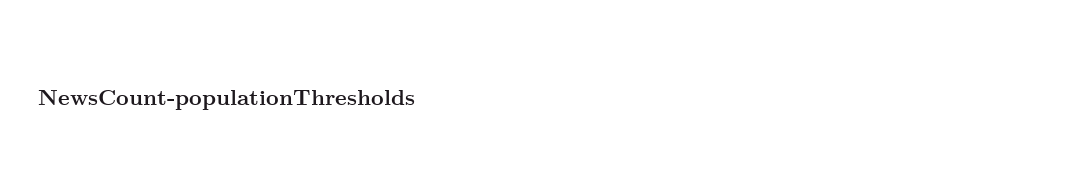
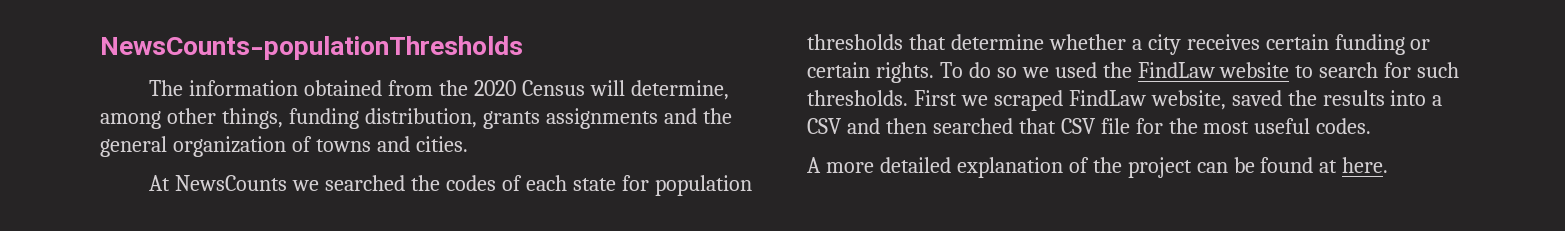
[38,90,415,110] NewsCount-populationThresholds -> [100,36,523,60] [149,80,729,100] [100,108,732,129] [100,136,468,157] [149,175,752,196] [807,34,1431,55] [807,62,1460,83] [807,90,1443,111] [807,118,1372,134] [807,157,1389,178] NewsCounts-populationThresholds // The information obtained from the 2020 Census will determine, among other things, funding distribution, grants assignments and the general organization of towns and cities. // At NewsCounts we searched the codes of each state for population thresholds that determine whether a city receives certain funding or certain rights. To do so we used the FindLaw website to search for such thresholds. First we scraped FindLaw website, saved the results into a CSV and then searched that CSV file for the most useful codes. // A more detailed explanation of the project can be found at here.

